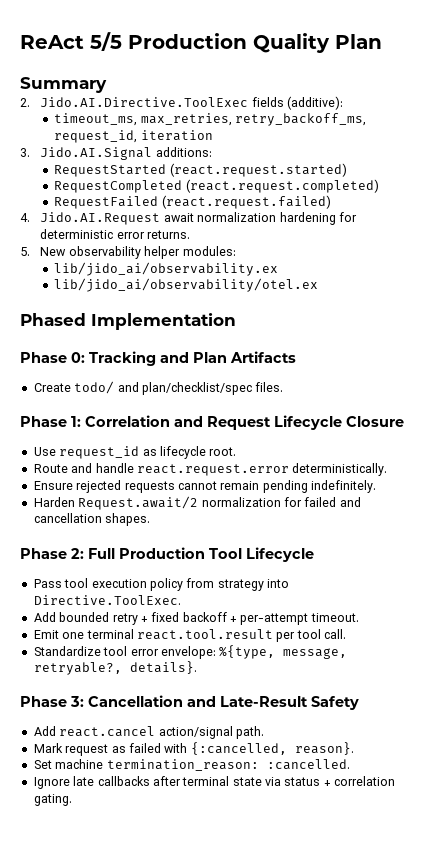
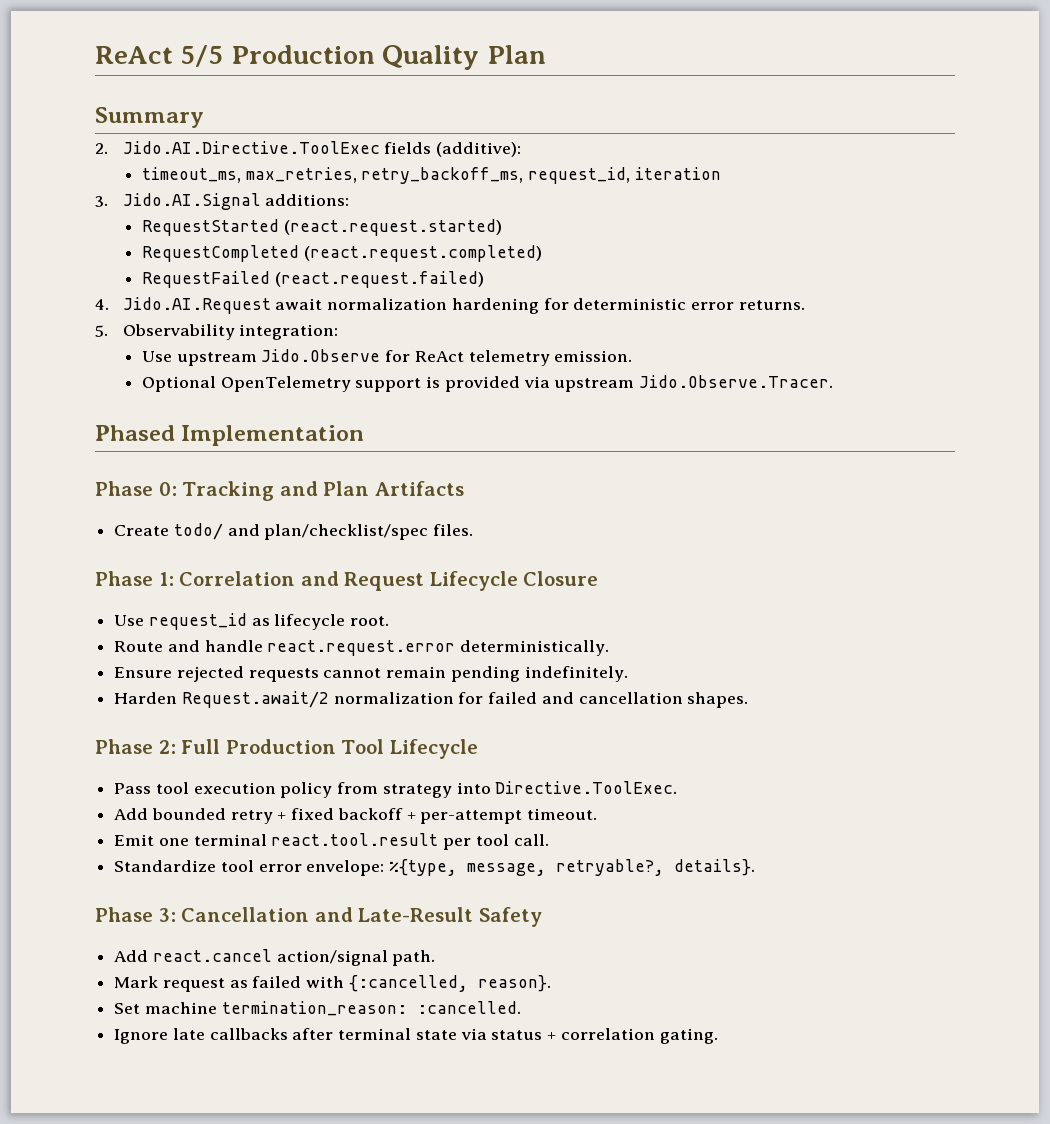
[40,246,236,259] [54,262,279,276] [54,278,319,292] New observability helper modules: // lib/jido_ai/observability.ex // lib/jido_ai/observability/otel.ex -> [122,324,339,340] [141,349,633,366] [141,375,834,392] Observability integration: // Use upstream Jido.Observe for ReAct telemetry emission. // Optional OpenTelemetry support is provided via upstream Jido.Observe.Tracer.

